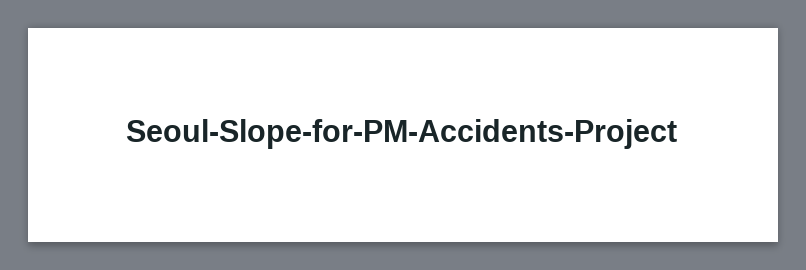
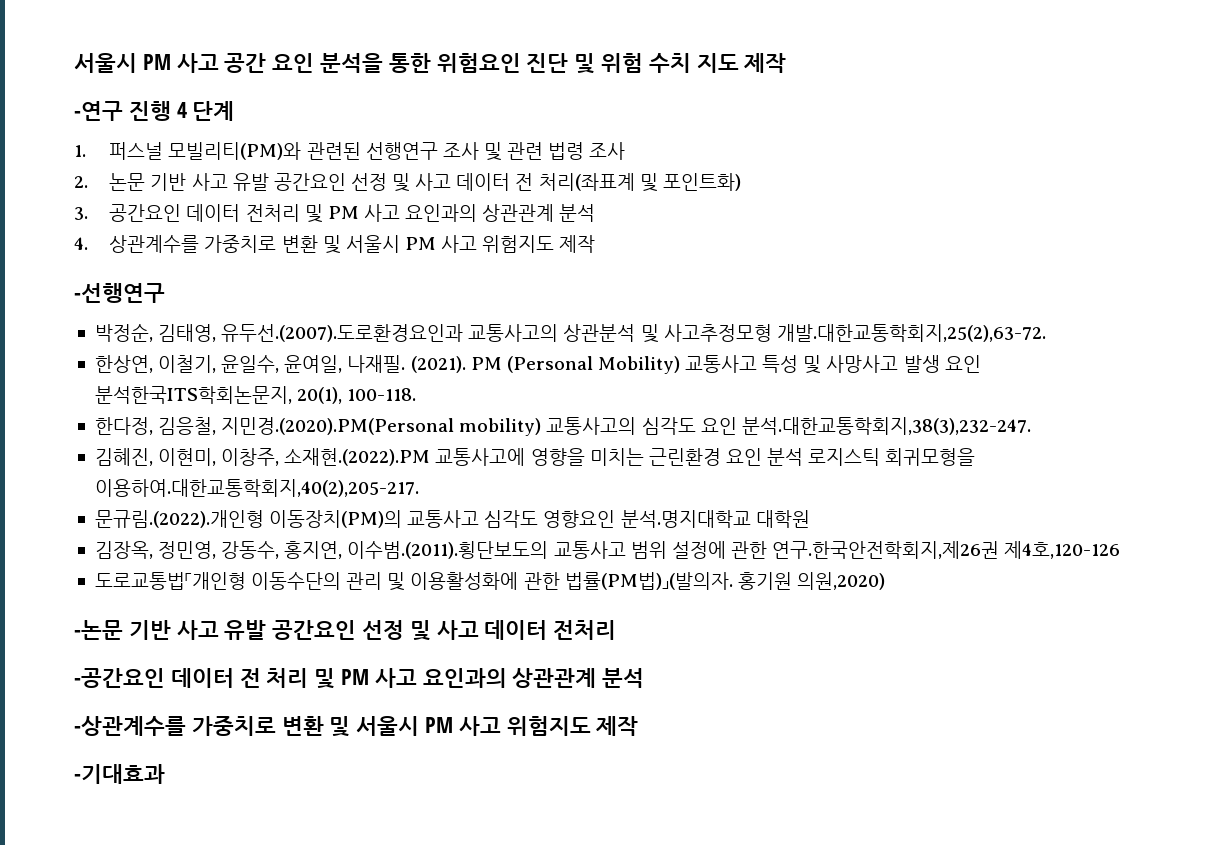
[126,119,677,149] Seoul-Slope-for-PM-Accidents-Project -> [74,53,787,74] [74,101,235,121] [74,142,626,161] [74,173,741,192] [74,204,596,223] [74,235,596,254] [74,283,165,303] [94,323,1046,343] [94,355,981,374] [94,386,417,404] [94,417,1031,436] [94,448,976,466] [94,479,419,497] [94,510,810,528] [94,541,1121,559] [94,572,885,591] [74,620,617,641] [74,668,645,689] [74,716,639,737] [74,764,165,784] 서울시 PM 사고 공간 요인 분석을 통한 위험요인 진단 및 위험 수치 지도 제작 // -연구 진행 4 단계 // 1. 퍼스널 모빌리티(PM)와 관련된 선행연구 조사 및 관련 법령 조사 // 2. 논문 기반 사고 유발 공간요인 선정 및 사고 데이터 전 처리(좌표계 및 포인트화) // 3. 공간요인 데이터 전처리 및 PM 사고 요인과의 상관관계 분석 // 4. 상관계수를 가중치로 변환 및 서울시 PM 사고 위험지도 제작 // -선행연구 // 박정순, 김태영, 유두선.(2007).도로환경요인과 교통사고의 상관분석 및 사고추정모형 개발.대한교통학회지,25(2),63-72. // 한상연, 이철기, 윤일수, 윤여일, 나재필. (2021). PM (Personal Mobility) 교통사고 특성 및 사망사고 발생 요인 분석한국ITS학회논문지, 20(1), 100-118. // 한다정, 김응철, 지민경.(2020).PM(Personal mobility) 교통사고의 심각도 요인 분석.대한교통학회지,38(3),232-247. // 김혜진, 이현미, 이창주, 소재현.(2022).PM 교통사고에 영향을 미치는 근린환경 요인 분석 로지스틱 회귀모형을 이용하여.대한교통학회지,40(2),205-217. // 문규림.(2022).개인형 이동장치(PM)의 교통사고 심각도 영향요인 분석.명지대학교 대학원 // 김장옥, 정민영, 강동수, 홍지연, 이수범.(2011).횡단보도의 교통사고 범위 설정에 관한 연구.한국안전학회지,제26권 제4호,120-126 // 도로교통법「개인형 이동수단의 관리 및 이용활성화에 관한 법률(PM법)」(발의자. 홍기원 의원,2020) // -논문 기반 사고 유발 공간요인 선정 및 사고 데이터 전처리 // -공간요인 데이터 전 처리 및 PM 사고 요인과의 상관관계 분석 // -상관계수를 가중치로 변환 및 서울시 PM 사고 위험지도 제작 // -기대효과

